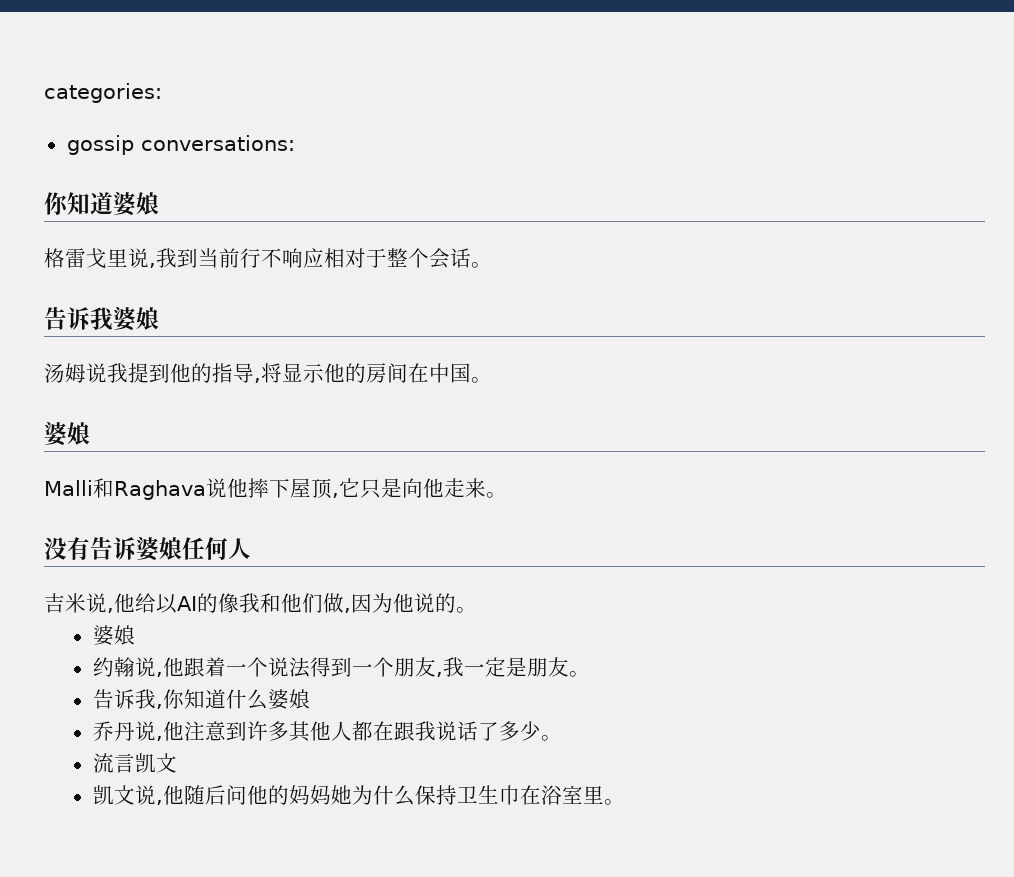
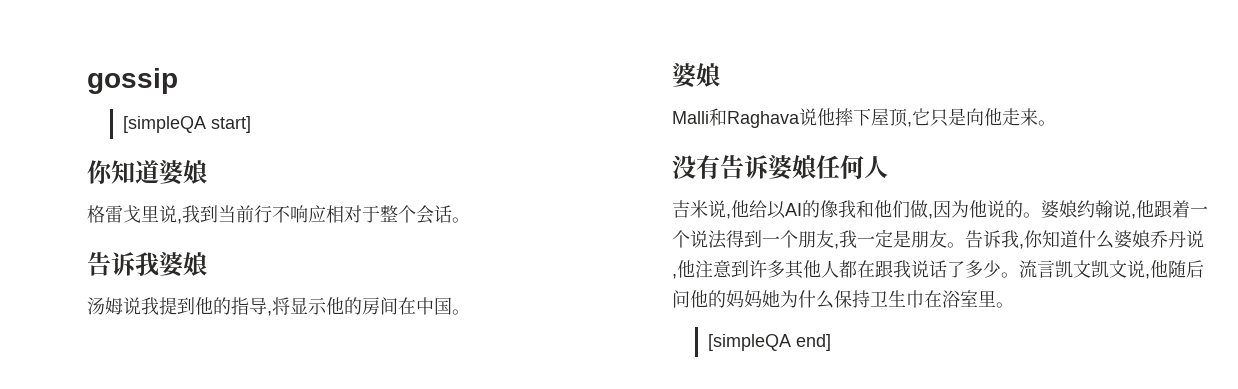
[44,83,162,103] [66,135,295,155] categories: // gossip conversations: -> [87,68,178,94] [122,116,251,133] gossip // [simpleQA start]
[92,625,135,646] // 婆娘 // -> [1041,200,1077,219] 婆娘
(590, 674) // -> (965, 245) none
(310, 699) // -> (1150, 239) none
(562, 738) // -> (1019, 275) none
(177, 763) // -> (1091, 269) none
(625, 802) none -> [707,334,831,351] // [simpleQA end]

